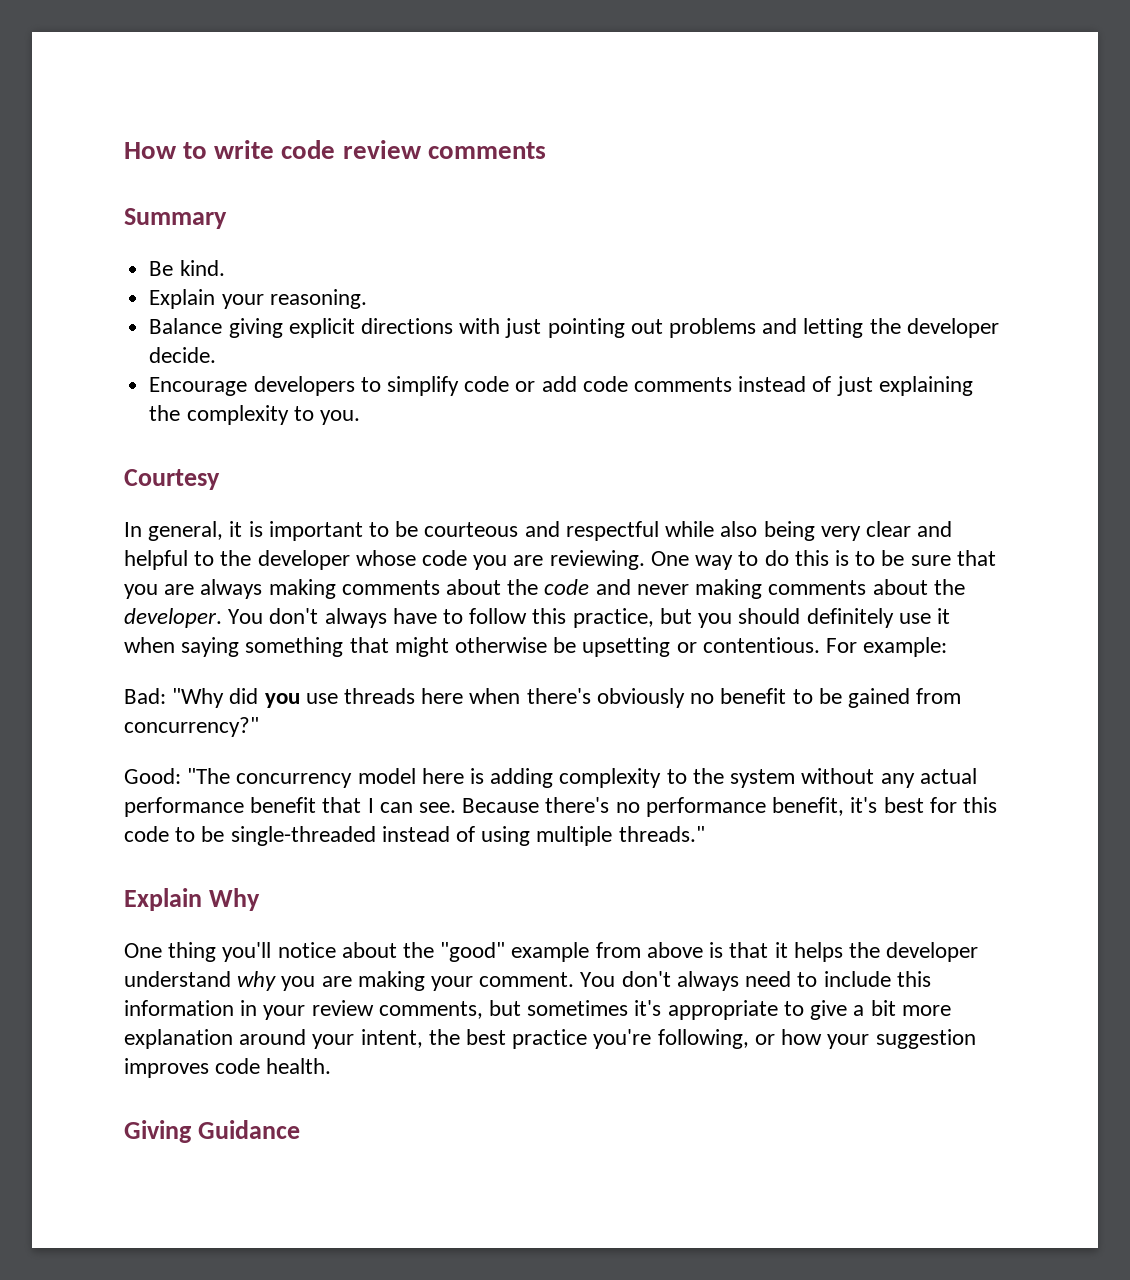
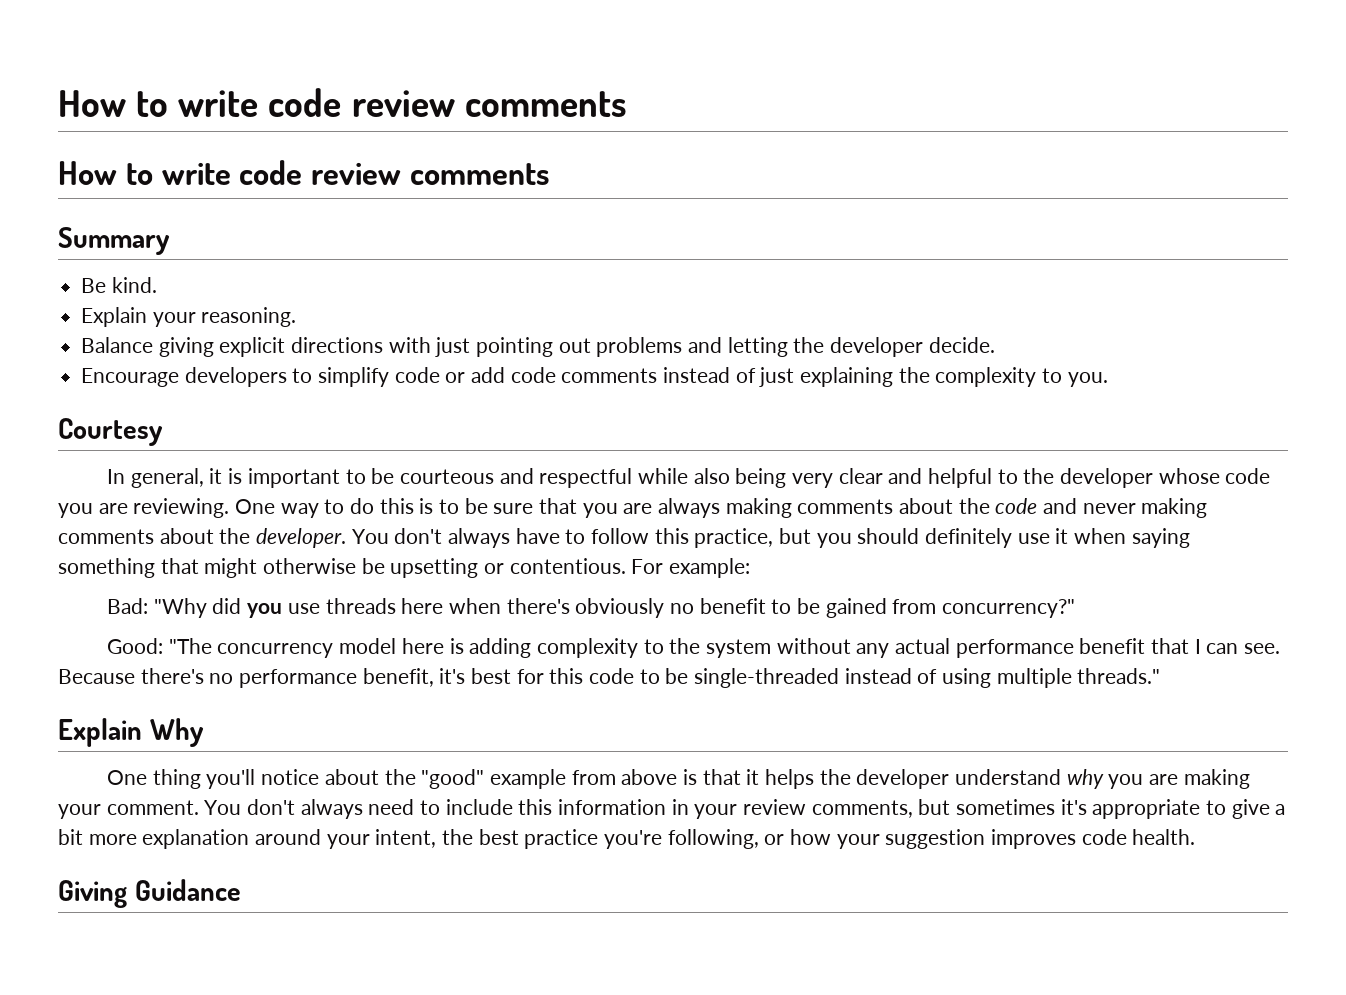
[124,140,546,159] How to write code review comments -> [58,88,627,117] [58,160,549,185] How to write code review comments // How to write code review comments

